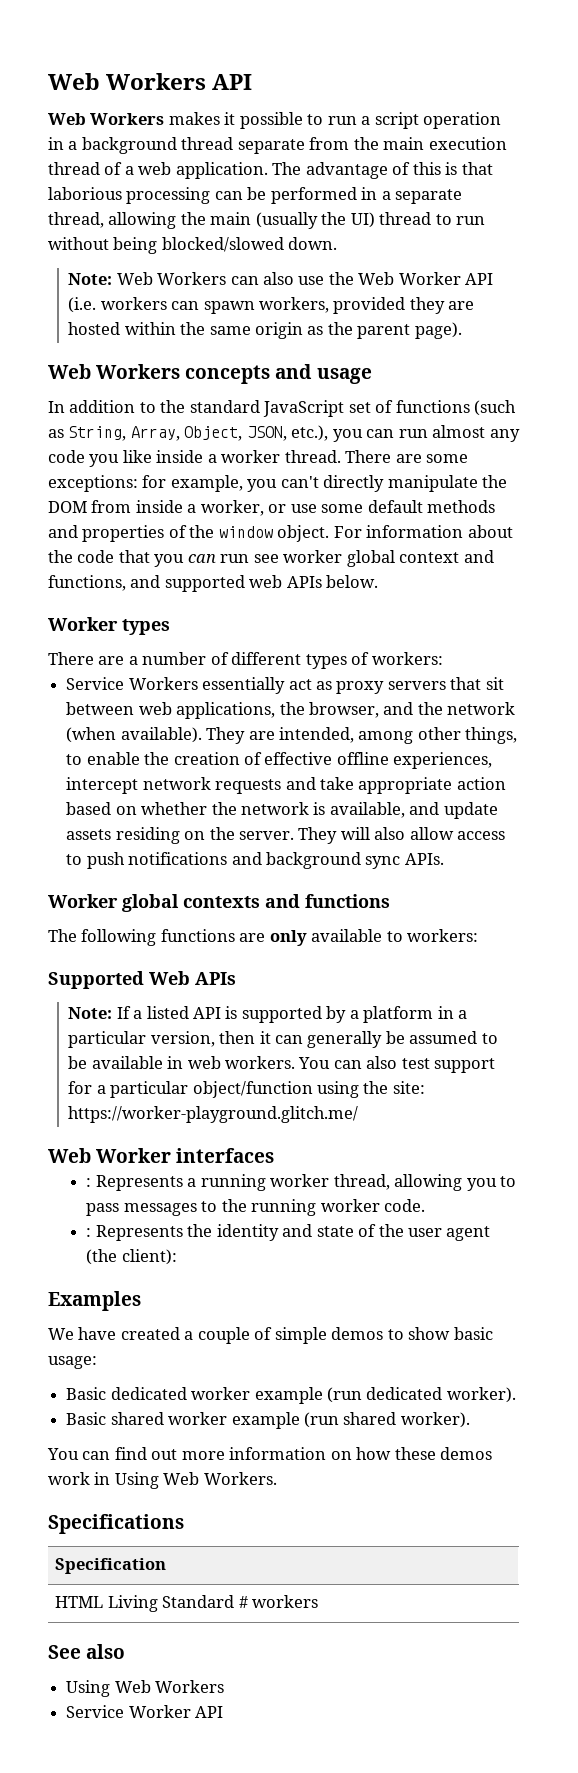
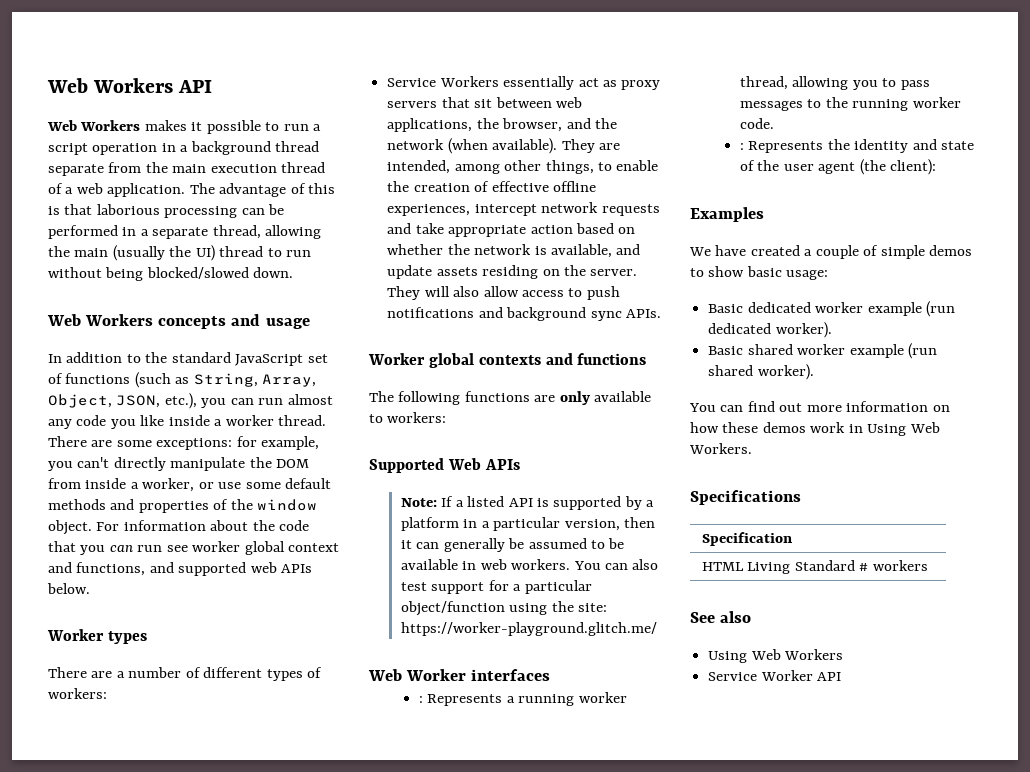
[68,272,494,285] [68,297,475,314] [68,322,462,339] // Note: Web Workers can also use the Web Worker API (i.e. workers can spawn workers, provided they are hosted within the same origin as the parent page). -> (294, 272) none

